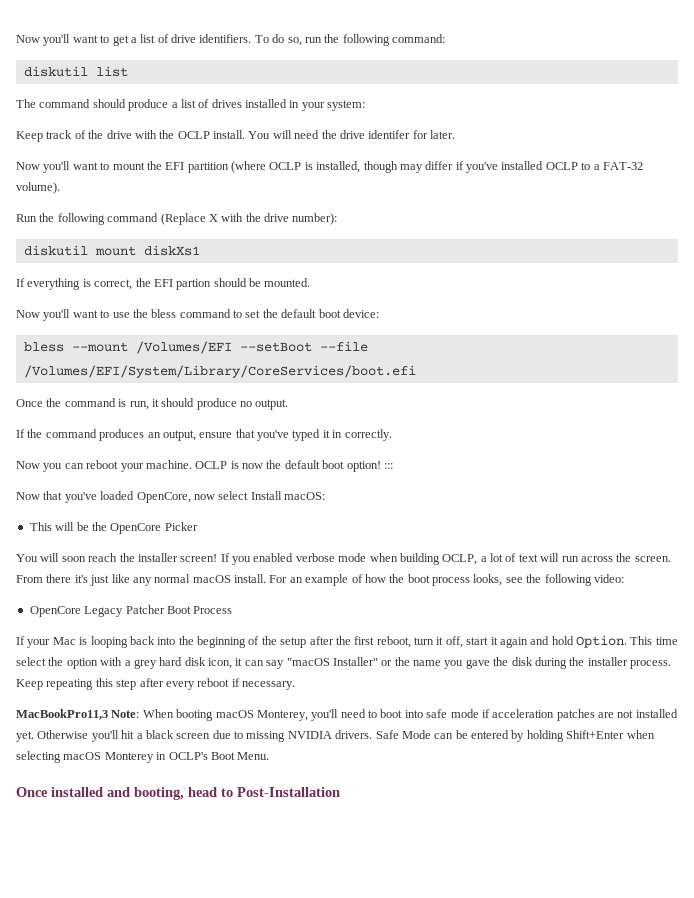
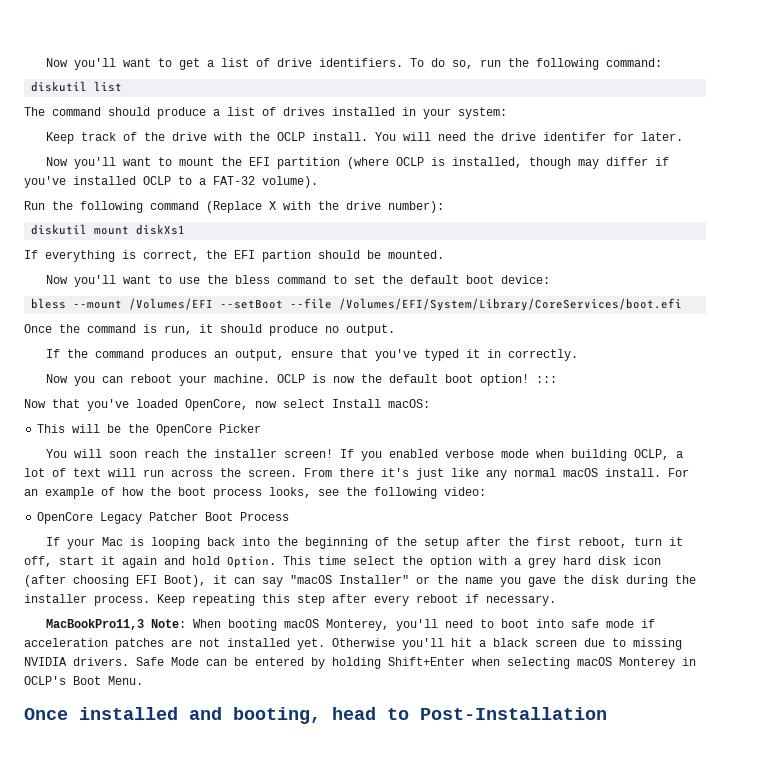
[208,658,232,669] icon, -> [633,556,661,565] [24,575,206,587] icon (after choosing EFI Boot),

